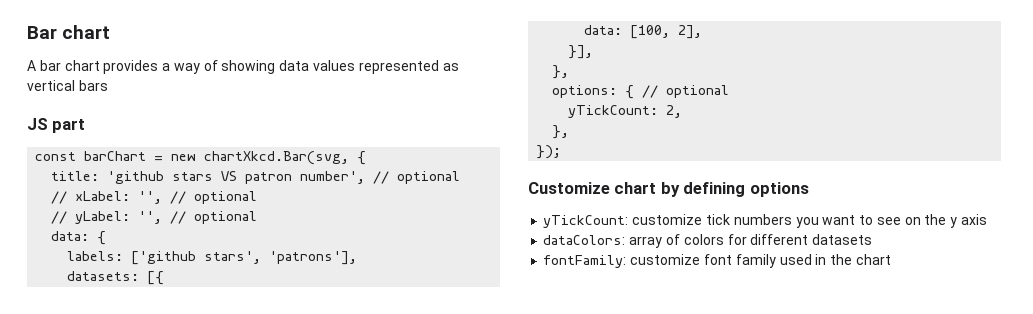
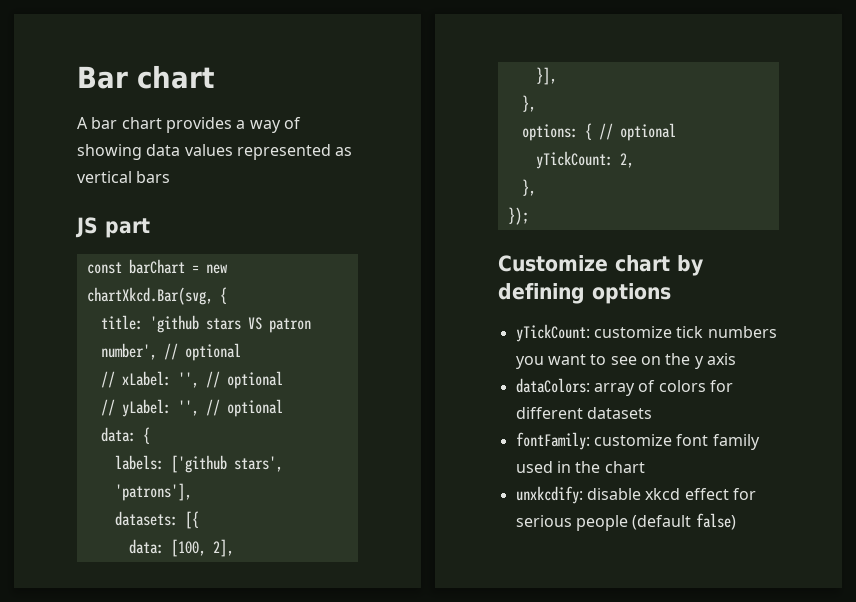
(891, 259) none -> [515,486,756,504] [515,513,736,531] // unxkcdify: disable xkcd effect for serious people (default false)

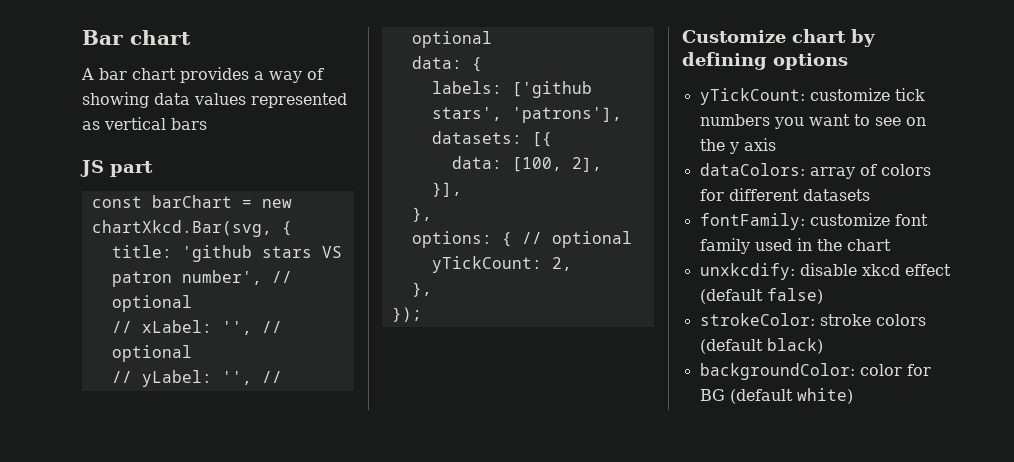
[732,488,756,500] [515,515,628,531] for serious people -> (951, 270) none
(736, 521) none -> [699,313,926,326] [699,338,823,354] [699,363,931,380] [699,388,853,404] // strokeColor: stroke colors (default black) // backgroundColor: color for BG (default white)

